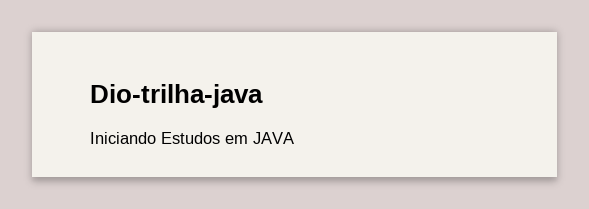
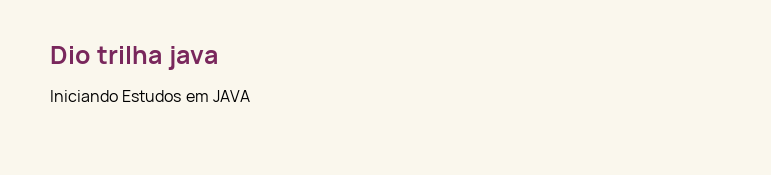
[90,84,263,108] Dio-trilha-java -> [50,46,218,70] Dio trilha java

